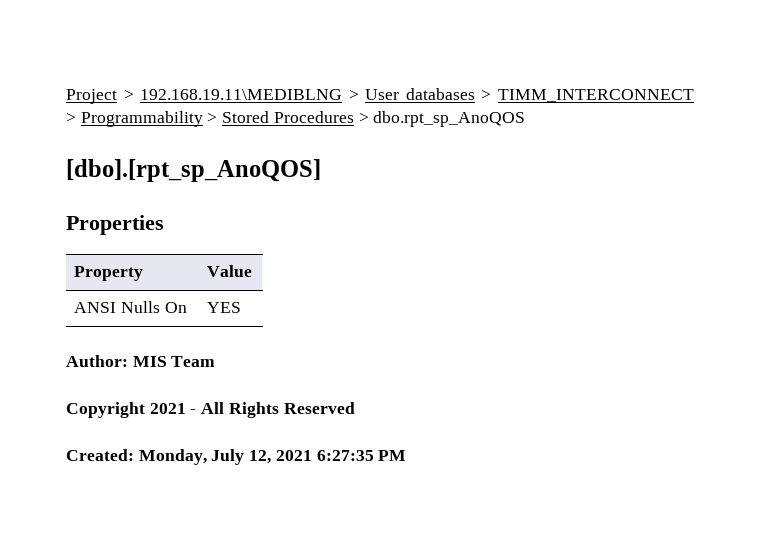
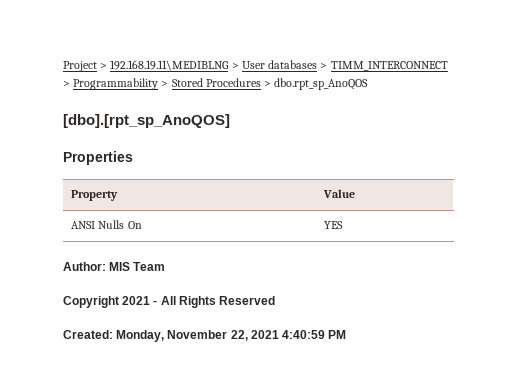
[211,449,374,465] July 12, 2021 6:27:35 -> [167,330,326,341] November 22, 2021 4:40:59

